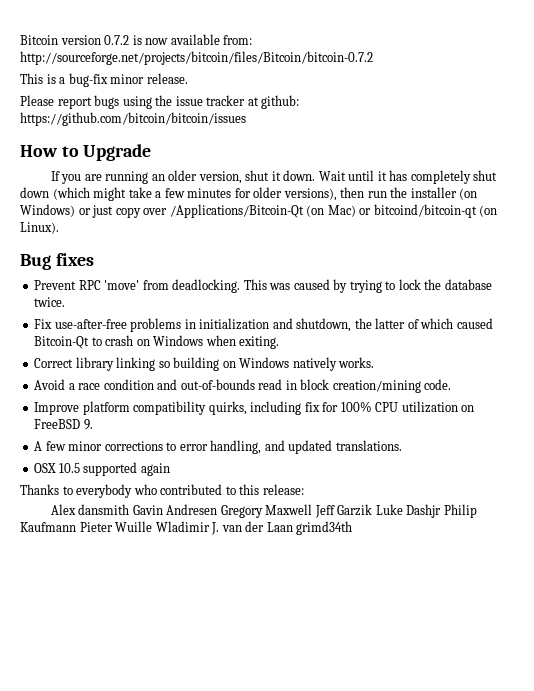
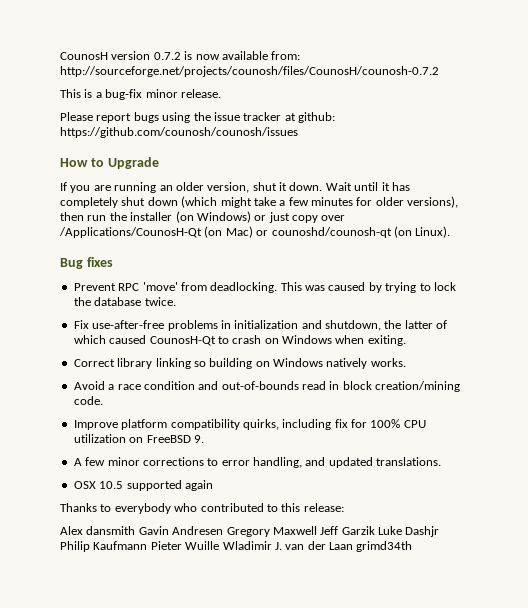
[20,35,58,45] Bitcoin -> [60,52,108,60] CounosH
[20,51,373,65] http://sourceforge.net/projects/bitcoin/files/Bitcoin/bitcoin-0.7.2 -> [60,66,439,77] http://sourceforge.net/projects/counosh/files/CounosH/counosh-0.7.2
[20,112,246,126] https://github.com/bitcoin/bitcoin/issues -> [60,127,298,138] https://github.com/counosh/counosh/issues
[169,204,304,218] /Applications/Bitcoin-Qt -> [59,227,202,238] /Applications/CounosH-Qt
[373,204,477,218] bitcoind/bitcoin-qt -> [271,227,392,238] counoshd/counosh-qt
[34,336,90,349] Bitcoin-Qt -> [149,336,216,346] CounosH-Qt

